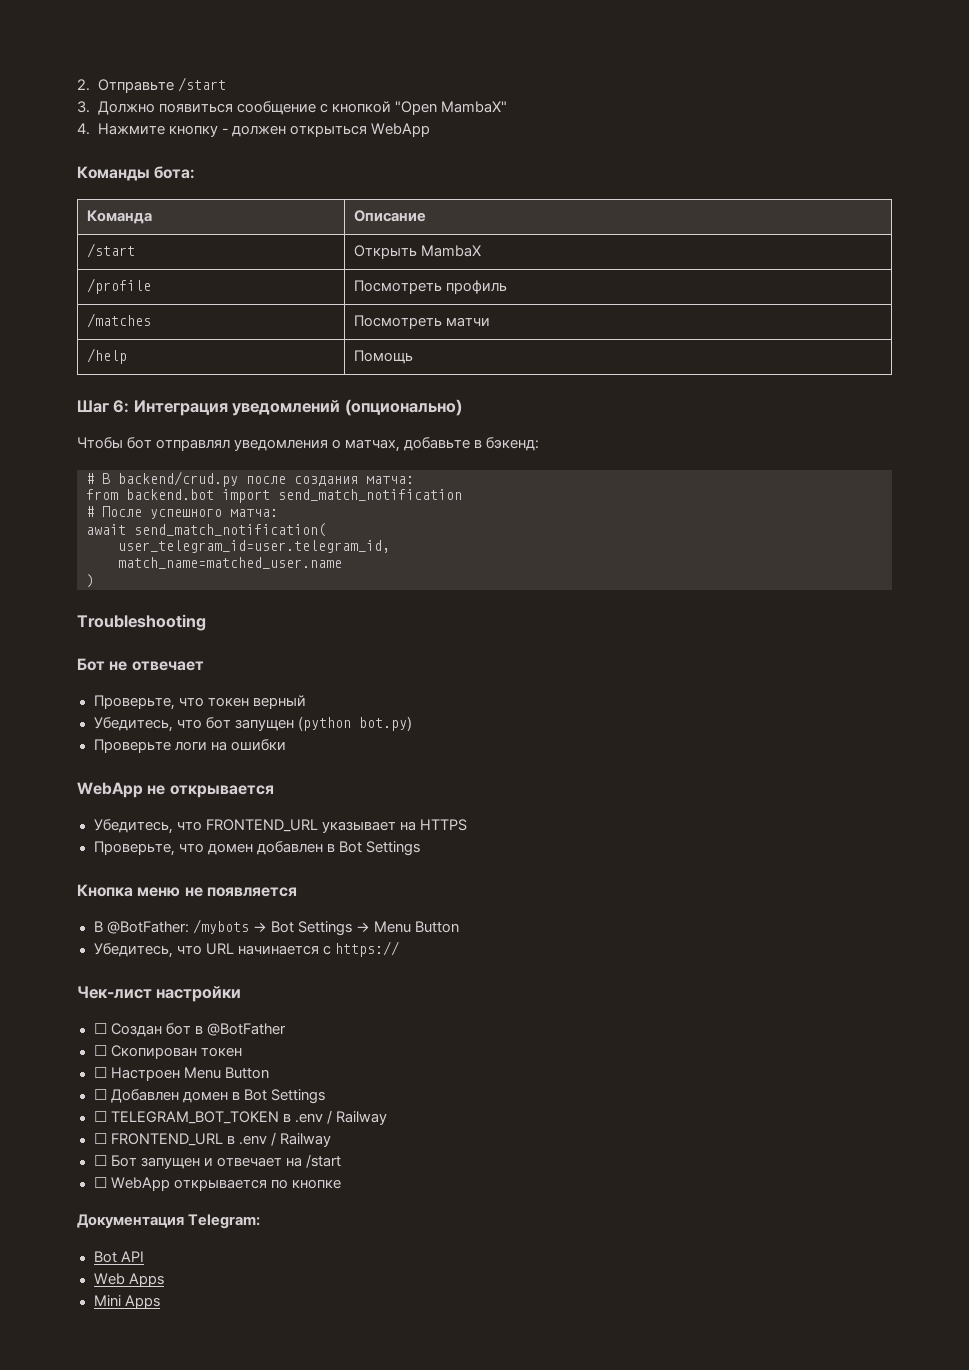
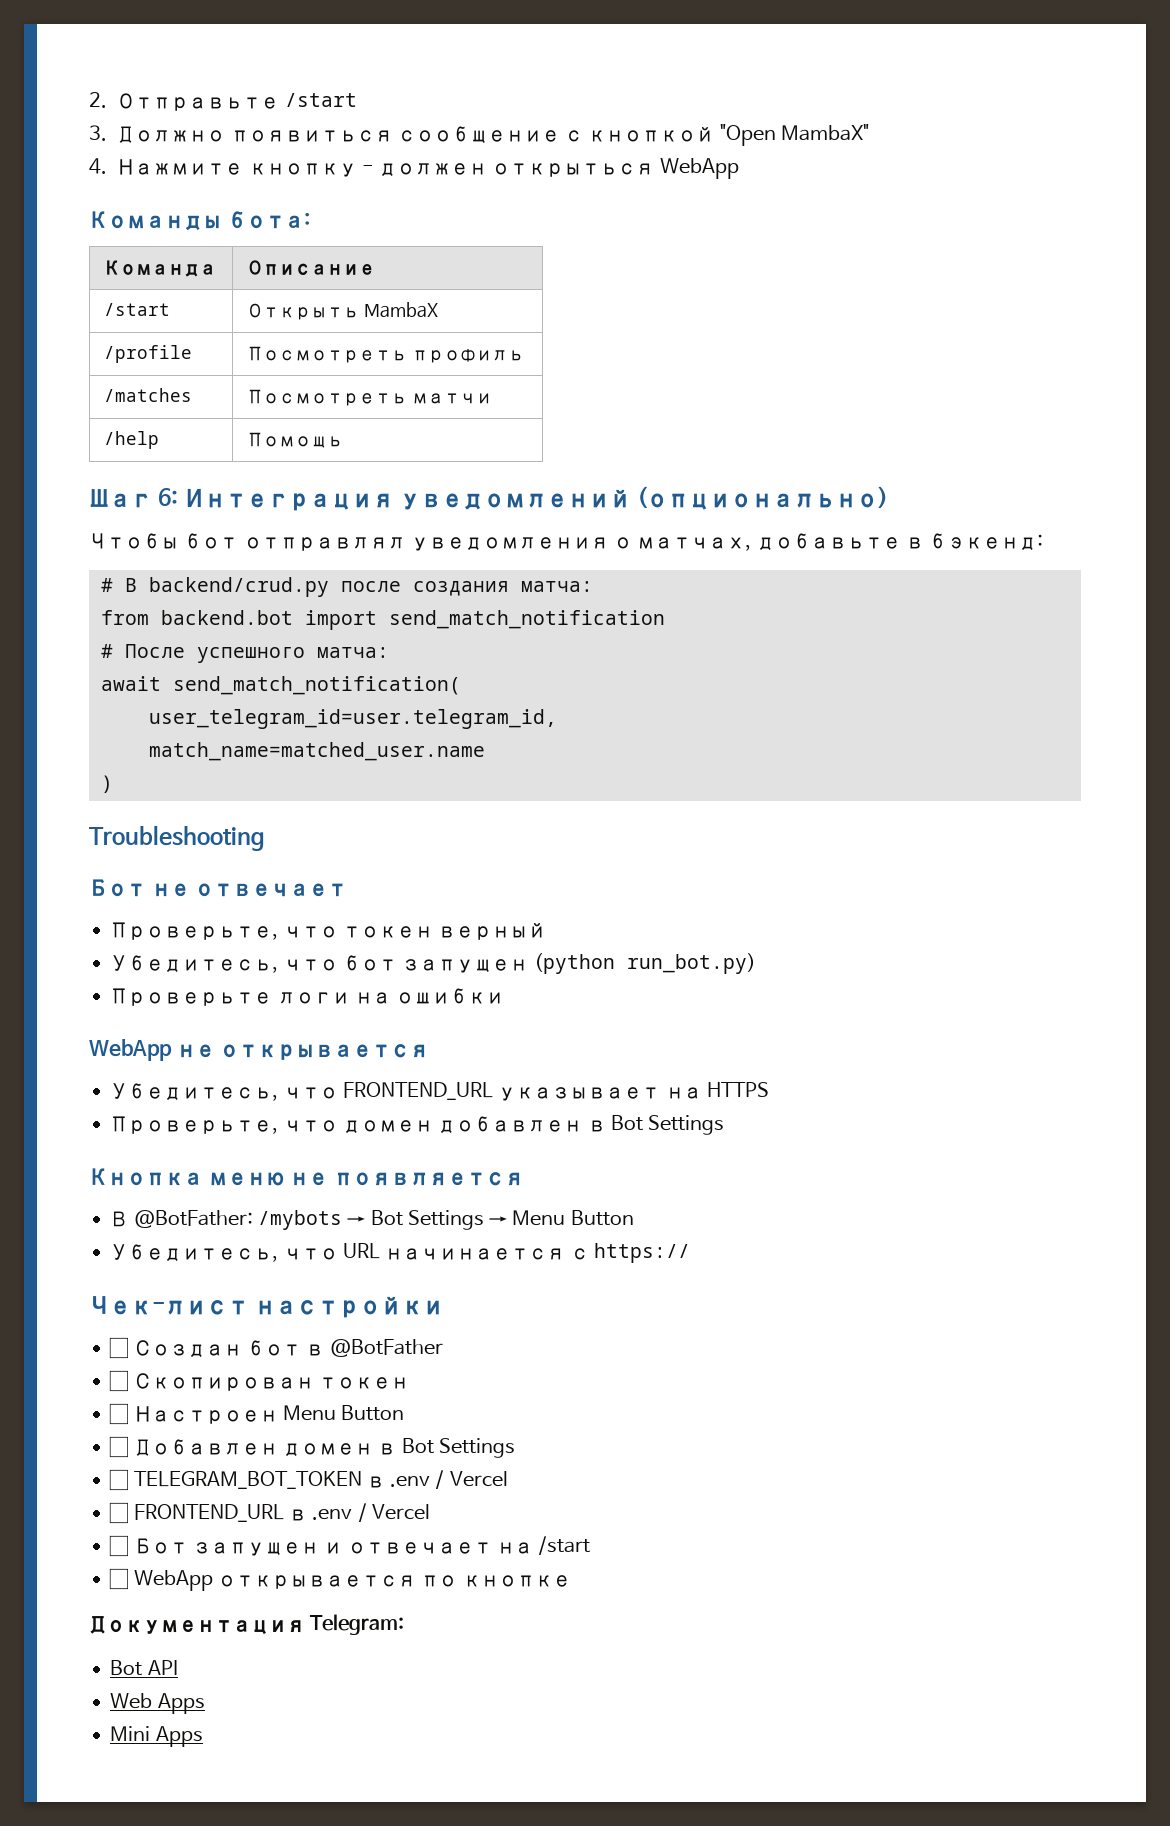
[358,716,412,731] bot.py) -> [626,953,756,974] run_bot.py)
[335,1111,387,1125] Railway -> [449,1471,508,1487] Vercel
[279,1133,331,1147] Railway -> [371,1504,430,1520] Vercel

